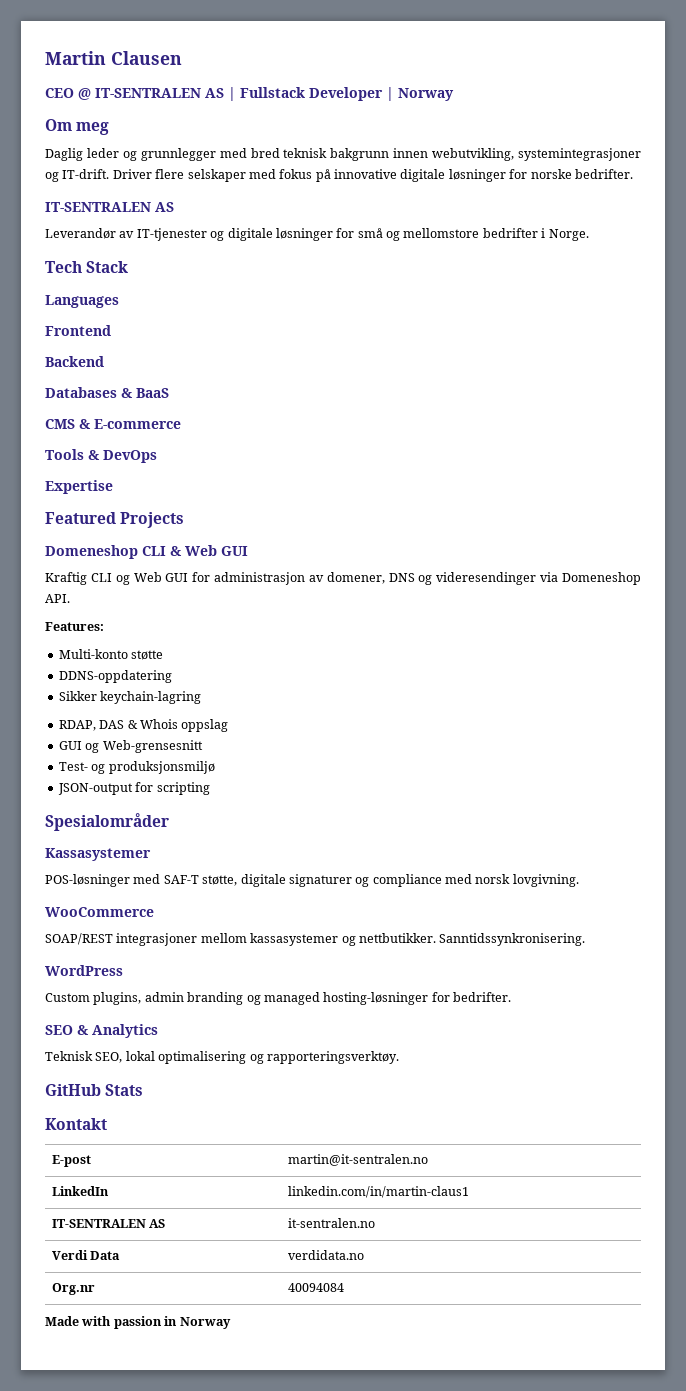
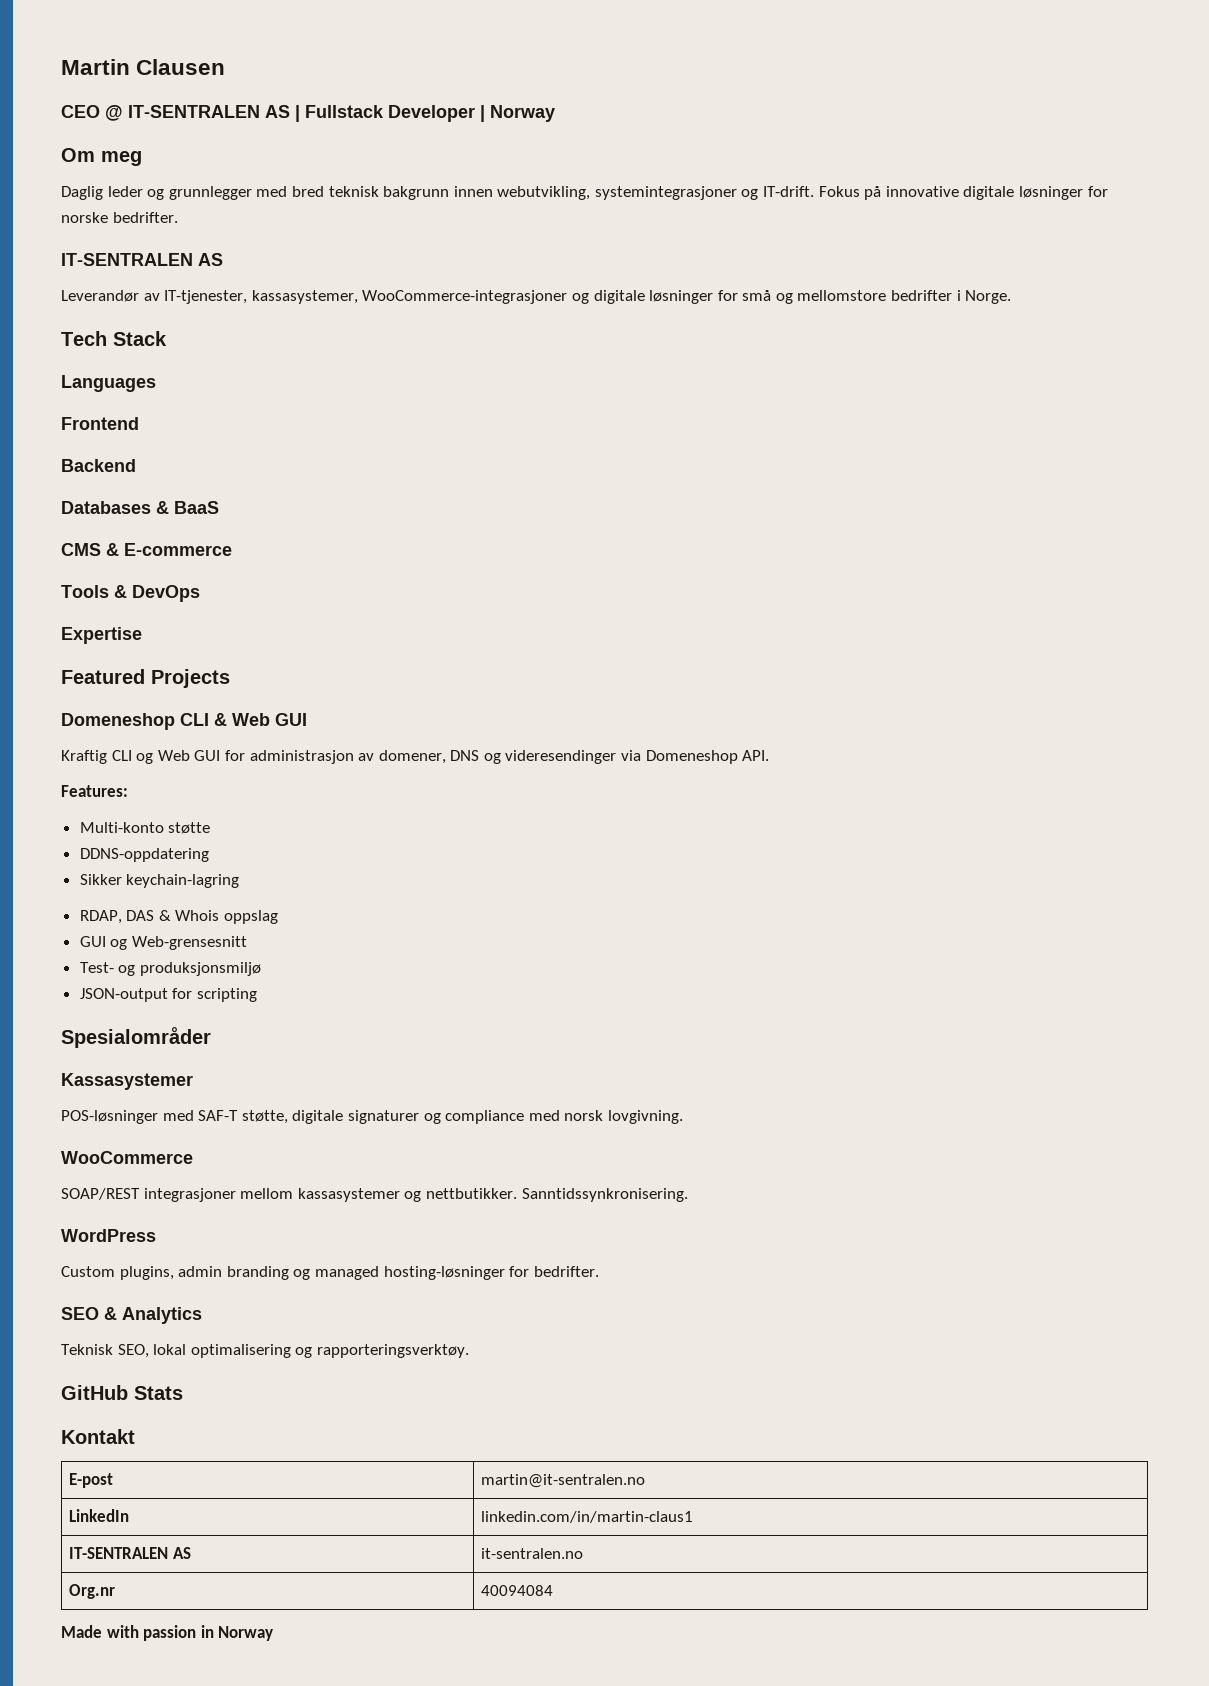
[112,169,313,182] Driver flere selskaper med fokus -> [818,186,860,197] Fokus
[136,228,207,241] IT-tjenester -> [164,290,568,304] IT-tjenester, kassasystemer, WooCommerce-integrasjoner
[52,1250,121,1260] [288,1250,365,1260] // Verdi Data | verdidata.no -> (584, 1553) none

